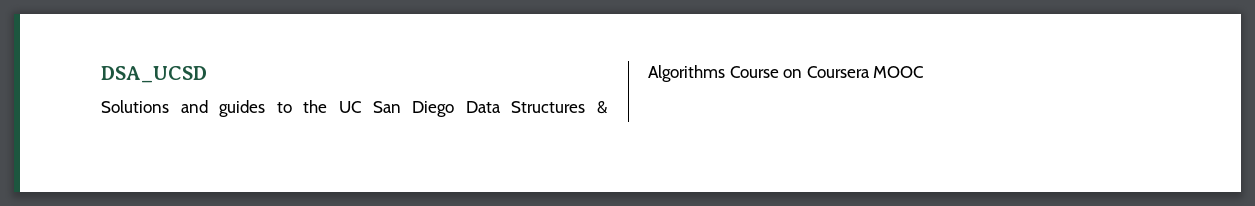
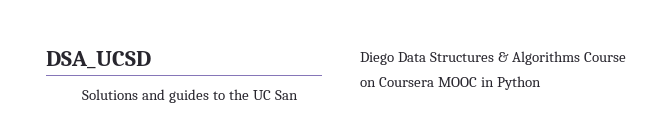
(924, 72) none -> [480,76,541,90] in Python

